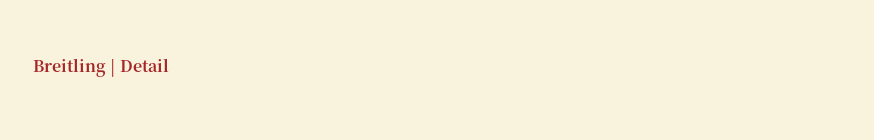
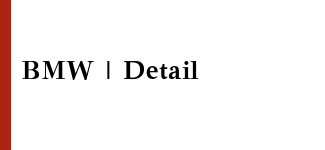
[33,58,106,77] Breitling -> [21,61,94,80] BMW

